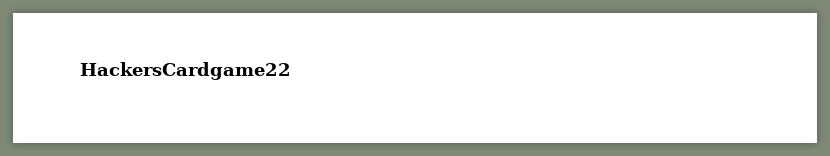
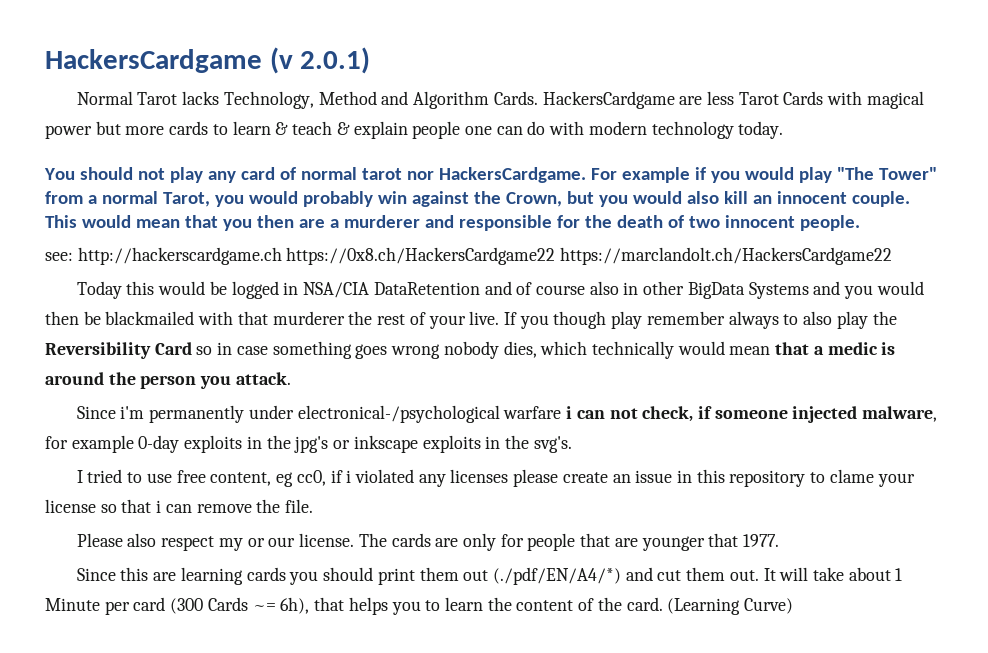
[80,62,291,80] HackersCardgame22 -> [45,47,371,74] [76,91,924,109] [45,121,784,139] [44,167,937,183] [45,191,910,207] [45,215,860,231] [45,247,893,265] [76,281,924,299] [45,311,897,329] [45,341,896,359] [45,372,291,389] [76,405,938,423] [45,435,572,453] [76,469,915,487] [45,499,314,513] [76,533,780,551] [76,567,903,585] [45,597,794,615] HackersCardgame (v 2.0.1) // Normal Tarot lacks Technology, Method and Algorithm Cards. HackersCardgame are less Tarot Cards with magical power but more cards to learn & teach & explain people one can do with modern technology today. // You should not play any card of normal tarot nor HackersCardgame. For example if you would play "The Tower" from a normal Tarot, you would probably win against the Crown, but you would also kill an innocent couple. This would mean that you then are a murderer and responsible for the death of two innocent people. // see: http://hackerscardgame.ch https://0x8.ch/HackersCardgame22 https://marclandolt.ch/HackersCardgame22 // Today this would be logged in NSA/CIA DataRetention and of course also in other BigData Systems and you would then be blackmailed with that murderer the rest of your live. If you though play remember always to also play the Reversibility Card so in case something goes wrong nobody dies, which technically would mean that a medic is around the person you attack. // Since i'm permanently under electronical-/psychological warfare i can not check, if someone injected malware, for example 0-day exploits in the jpg's or inkscape exploits in the svg's. // I tried to use free content, eg cc0, if i violated any licenses please create an issue in this repository to clame your license so that i can remove the file. // Please also respect my or our license. The cards are only for people that are younger that 1977. // Since this are learning cards you should print them out (./pdf/EN/A4/*) and cut them out. It will take about 1 Minute per card (300 Cards ~= 6h), that helps you to learn the content of the card. (Learning Curve)

